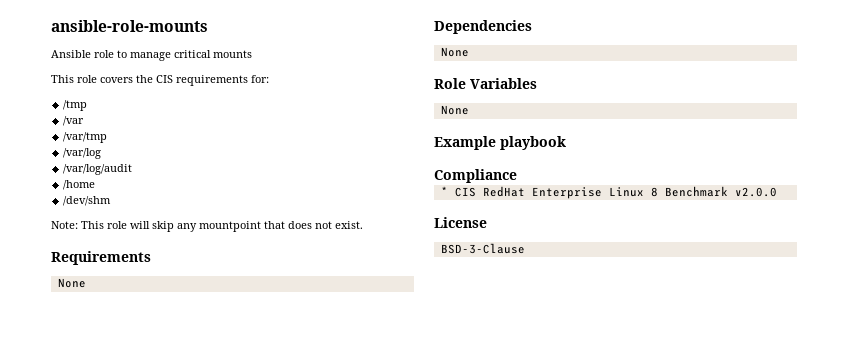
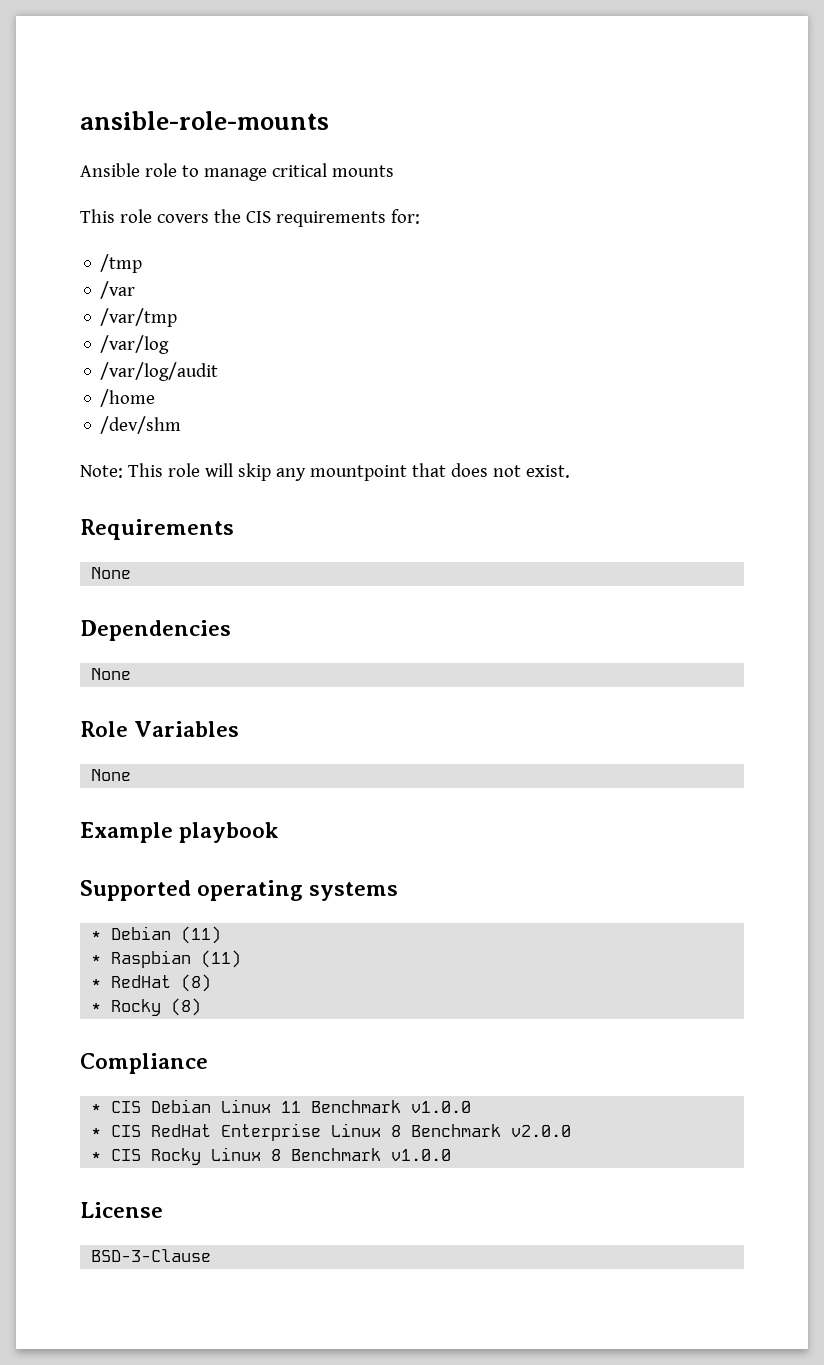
[434,169,517,183] Compliance -> [80,880,399,901] [91,926,222,944] [91,950,242,968] [91,974,212,992] [91,998,202,1016] [80,1053,208,1074] [91,1099,472,1113] Supported operating systems // * Debian (11) // * Raspbian (11) // * RedHat (8) // * Rocky (8) // Compliance // * CIS Debian Linux 11 Benchmark v1.0.0
(777, 192) none -> [91,1147,452,1165] // * CIS Rocky Linux 8 Benchmark v1.0.0

